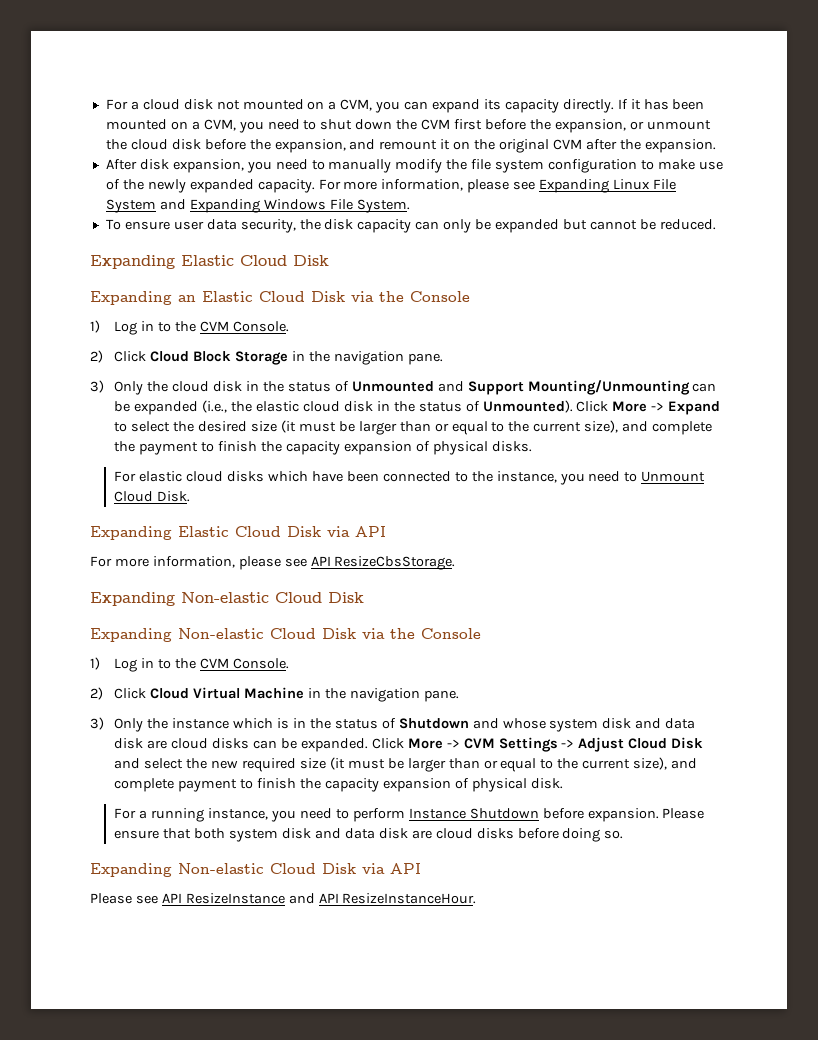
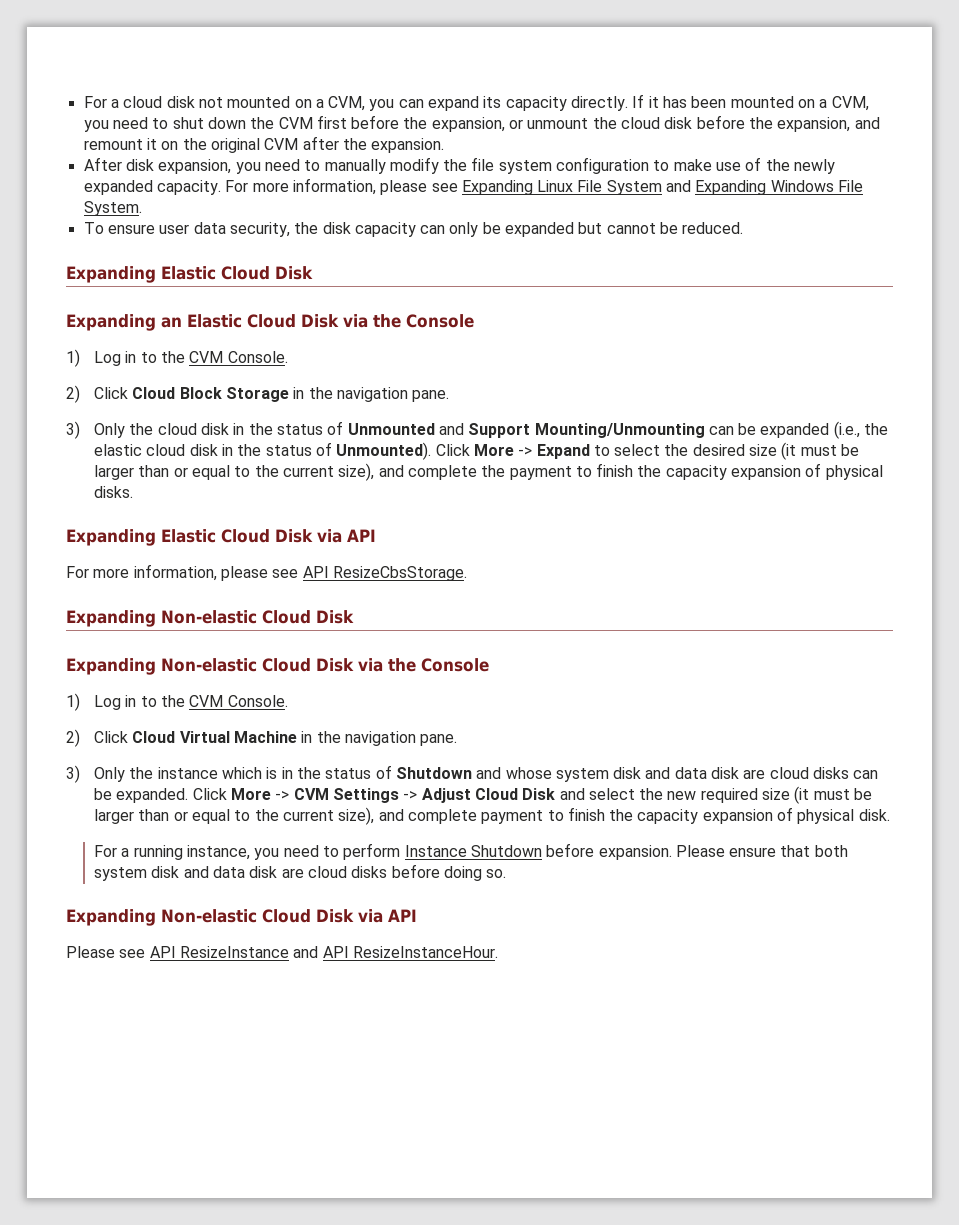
[114,471,706,485] [114,491,191,502] // For elastic cloud disks which have been connected to the instance, you need to Unmount Cloud Disk. -> (133, 492) none

